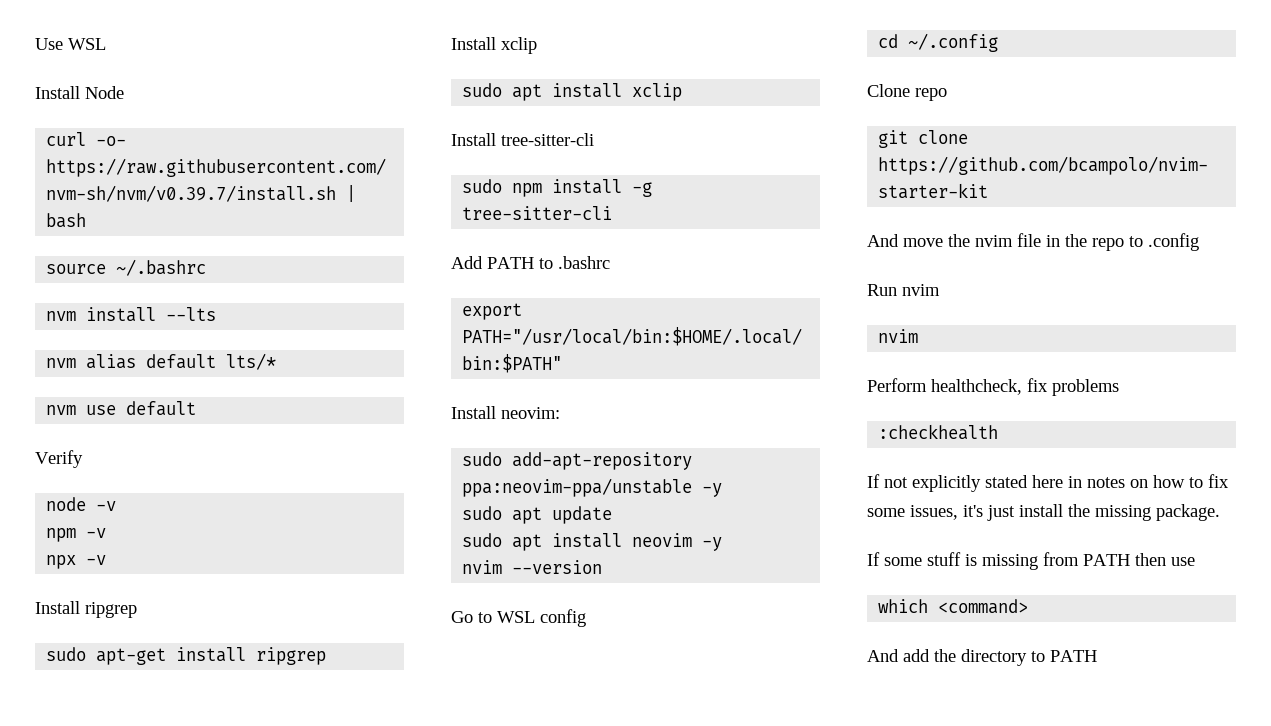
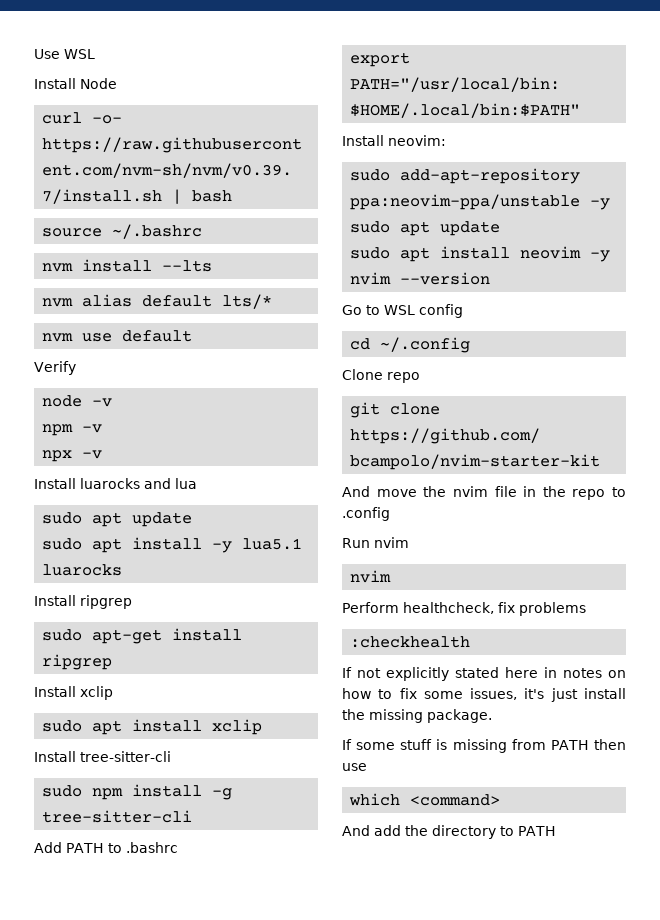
(107, 560) none -> [34,478,197,489] [42,512,193,527] [42,537,303,553] [42,564,123,576] // Install luarocks and lua // sudo apt update // sudo apt install -y lua5.1 luarocks

